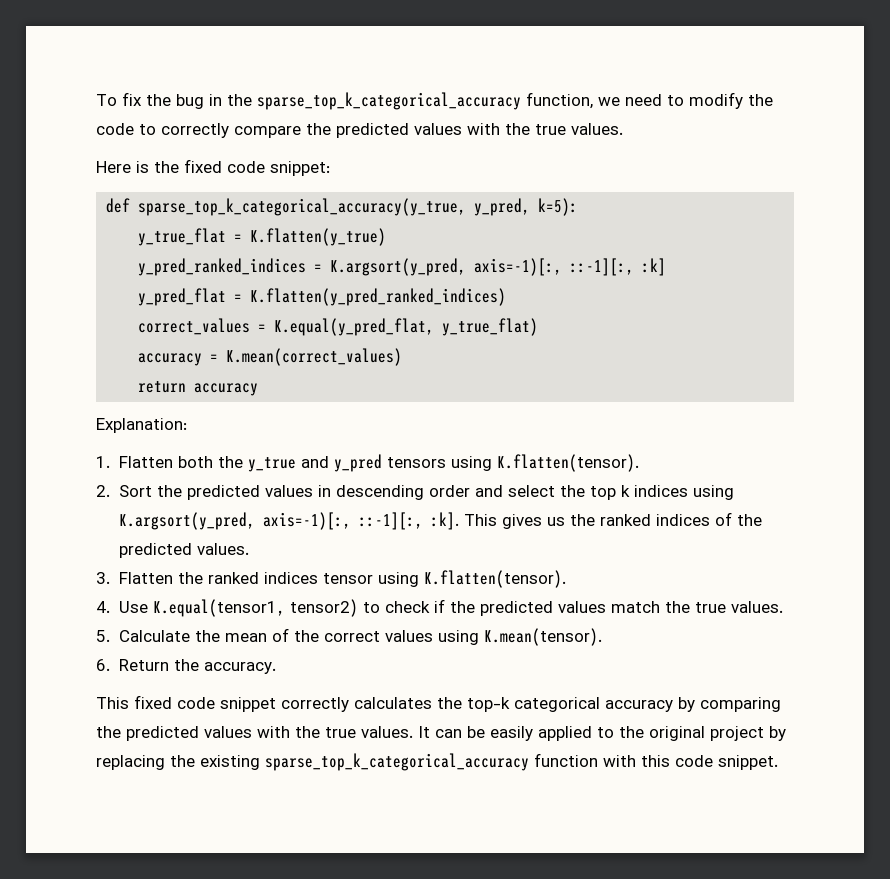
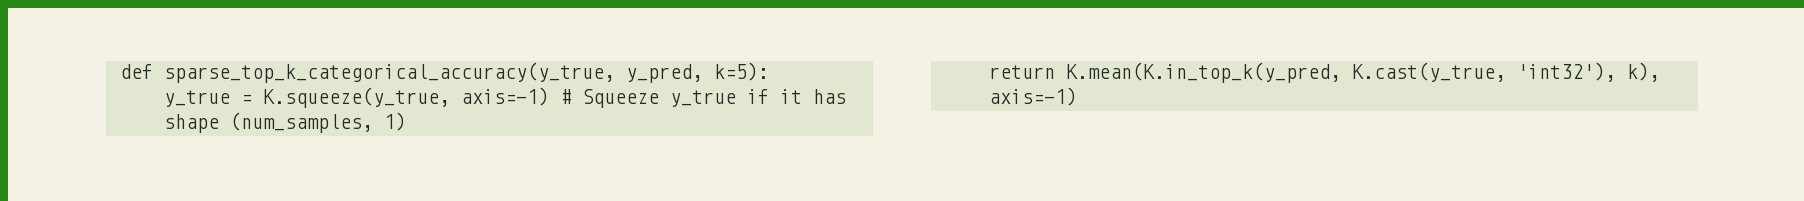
[96,92,773,110] [96,123,623,138] [96,159,330,176] [106,198,579,216] [138,228,387,246] [138,258,667,276] [138,288,507,306] [138,318,539,336] [138,348,403,366] [138,381,259,396] [96,418,187,433] [96,454,639,472] [96,485,734,500] [118,512,762,530] [118,543,249,558] [96,570,566,588] [96,599,783,617] [96,628,602,646] [96,659,276,674] [96,695,781,712] [96,726,786,741] [96,753,778,771] To fix the bug in the sparse_top_k_categorical_accuracy function, we need to modify the code to correctly compare the predicted values with the true values. // Here is the fixed code snippet: // def sparse_top_k_categorical_accuracy(y_true, y_pred, k=5): // y_true_flat = K.flatten(y_true) // y_pred_ranked_indices = K.argsort(y_pred, axis=-1)[:, ::-1][:, :k] // y_pred_flat = K.flatten(y_pred_ranked_indices) // correct_values = K.equal(y_pred_flat, y_true_flat) // accuracy = K.mean(correct_values) // return accuracy // Explanation: // 1. Flatten both the y_true and y_pred tensors using K.flatten(tensor). // 2. Sort the predicted values in descending order and select the top k indices using K.argsort(y_pred, axis=-1)[:, ::-1][:, :k]. This gives us the ranked indices of the predicted values. // 3. Flatten the ranked indices tensor using K.flatten(tensor). // 4. Use K.equal(tensor1, tensor2) to check if the predicted values match the true values. // 5. Calculate the mean of the correct values using K.mean(tensor). // 6. Return the accuracy. // This fixed code snippet correctly calculates the top-k categorical accuracy by comparing the predicted values with the true values. It can be easily applied to the original project by replacing the existing sparse_top_k_categorical_accuracy function with this code snippet. -> [119,62,769,83] [163,87,846,108] [163,112,406,133] [988,62,1660,83] [988,87,1077,106] def sparse_top_k_categorical_accuracy(y_true, y_pred, k=5): // y_true = K.squeeze(y_true, axis=-1) # Squeeze y_true if it has shape (num_samples, 1) // return K.mean(K.in_top_k(y_pred, K.cast(y_true, 'int32'), k), axis=-1)

